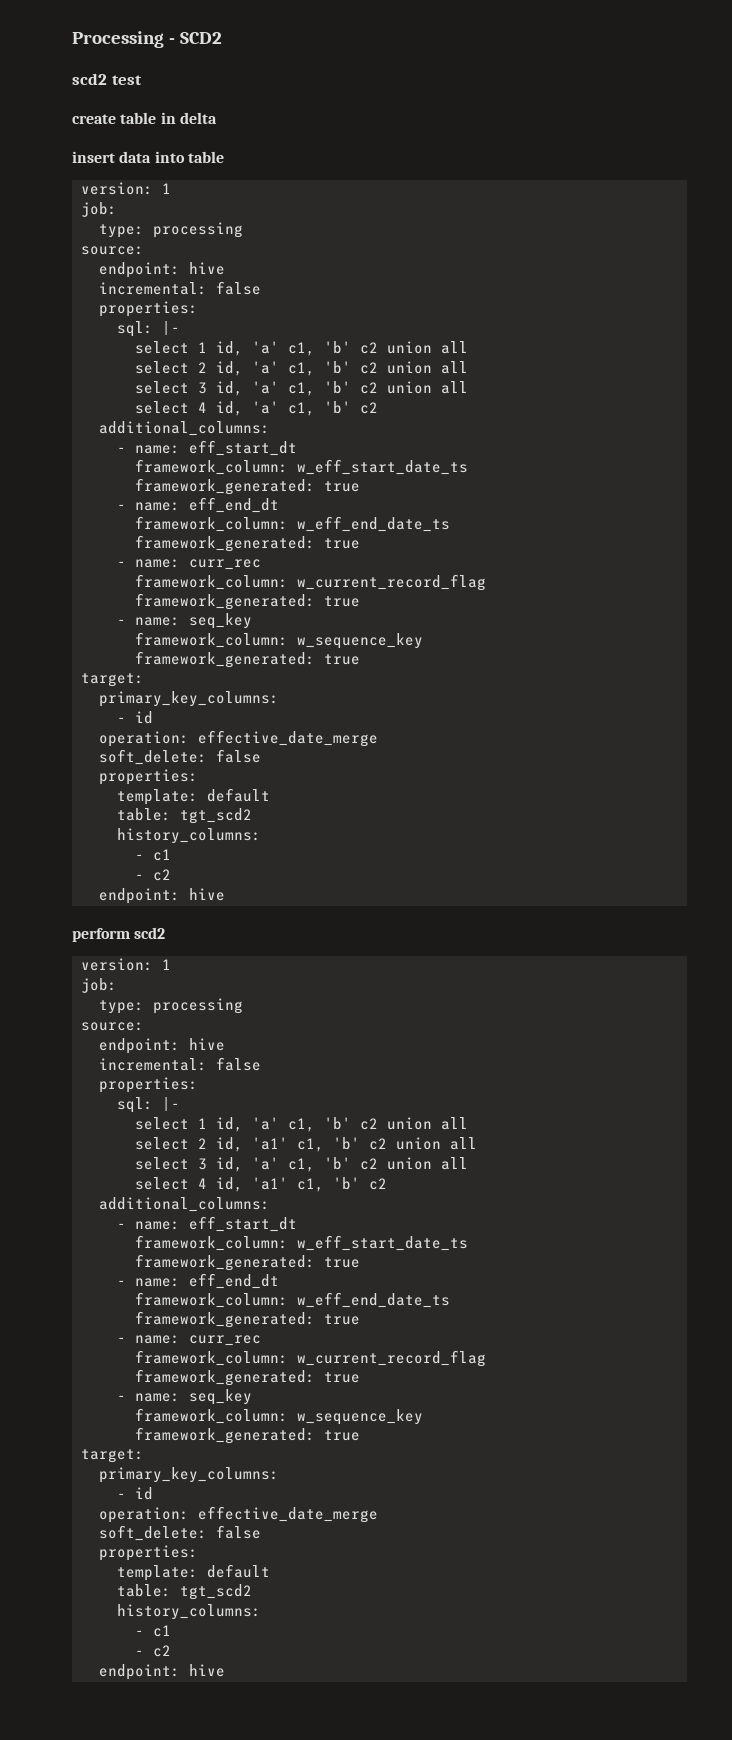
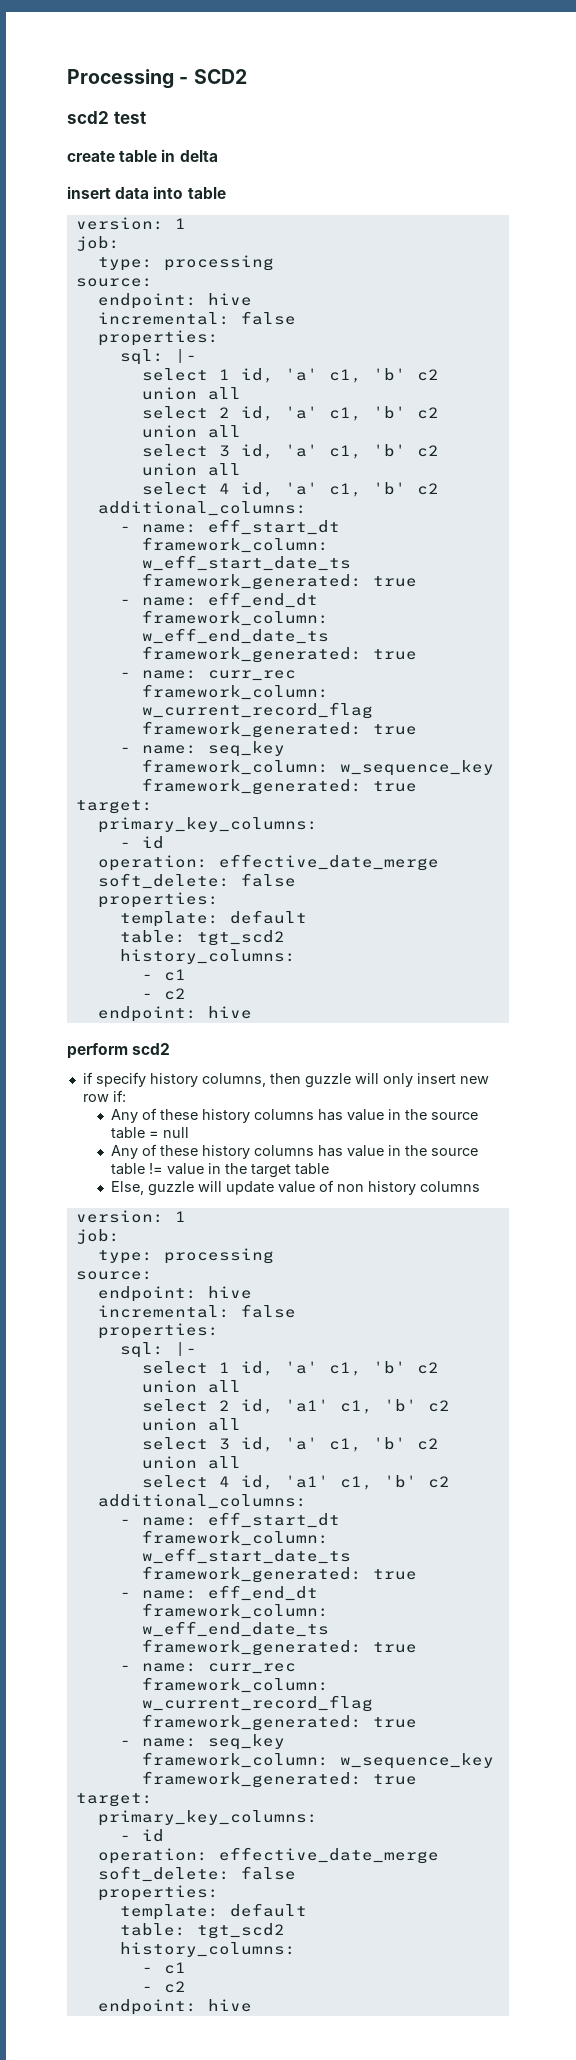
(166, 933) none -> [82,1072,489,1088] [82,1090,126,1102] [111,1108,479,1123] [111,1127,190,1139] [111,1144,479,1159] [111,1163,330,1178] [111,1180,481,1196] // if specify history columns, then guzzle will only insert new row if: // Any of these history columns has value in the source table = null // Any of these history columns has value in the source table != value in the target table // Else, guzzle will update value of non history columns

